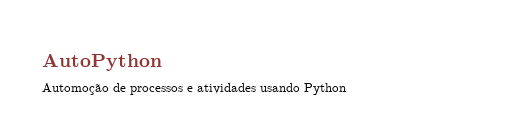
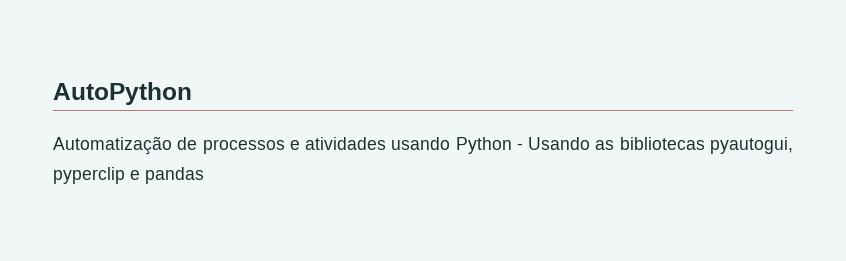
[42,83,109,95] Automoção -> [53,136,172,155] Automatização
(346, 89) none -> [516,137,793,154] [53,167,204,184] - Usando as bibliotecas pyautogui, pyperclip e pandas

